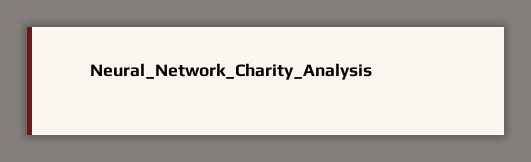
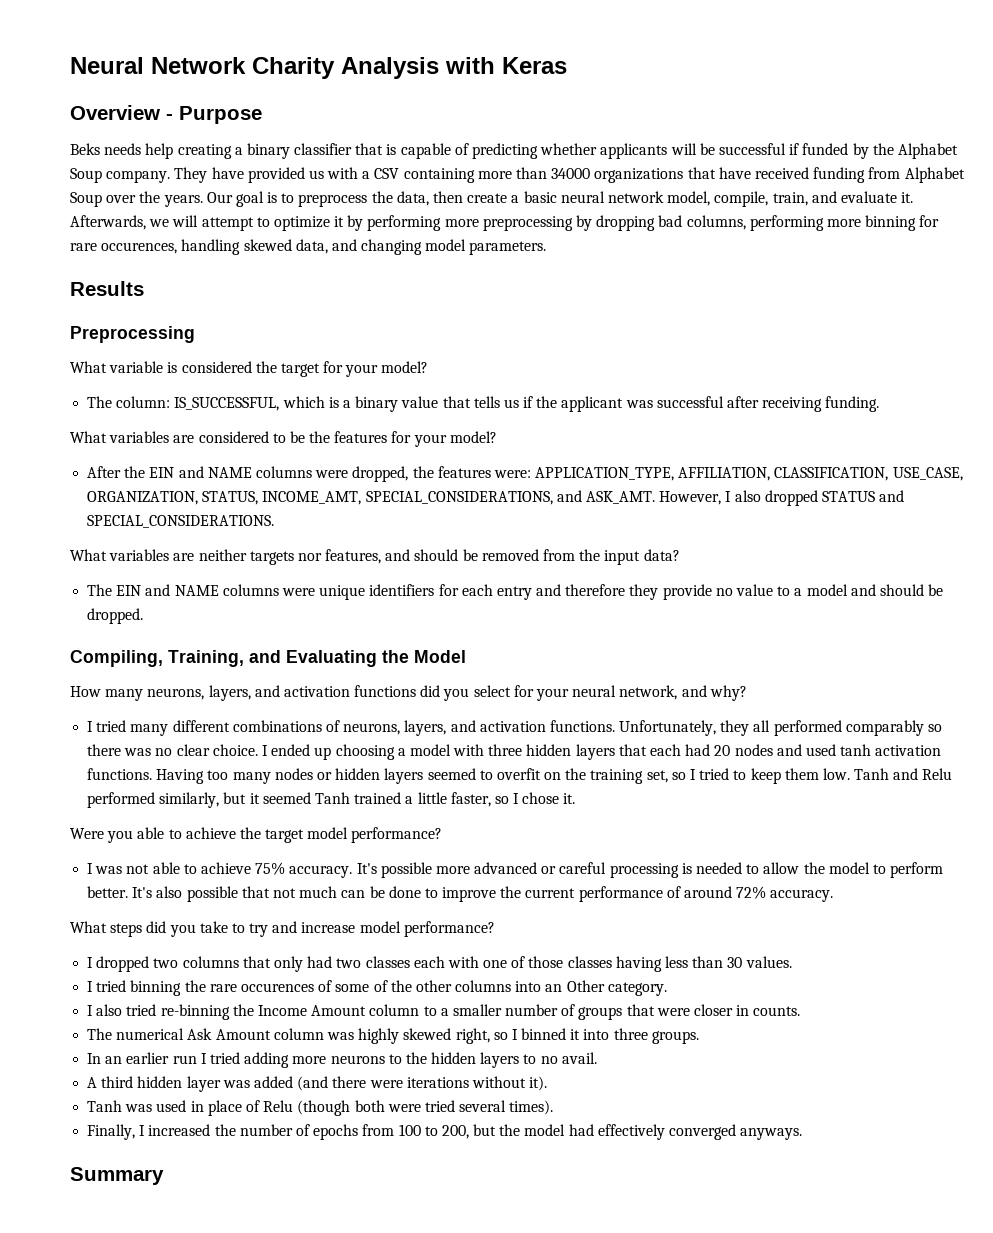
[90,63,372,80] Neural_Network_Charity_Analysis -> [70,57,567,79] [70,105,262,124] [70,143,958,159] [70,167,965,183] [70,191,914,207] [70,215,940,231] [70,239,547,255] [70,281,144,296] [70,326,195,343] [70,361,429,377] [87,396,880,412] [70,431,497,447] [87,466,963,482] [87,490,905,506] [87,515,275,528] [70,549,680,565] [87,584,944,600] [87,608,144,624] [70,650,466,667] [70,685,747,701] [87,720,943,736] [87,744,942,760] [87,768,953,784] [87,792,576,808] [70,827,443,843] [87,862,944,878] [87,886,834,902] [70,921,495,937] [87,956,792,972] [87,980,667,996] [87,1004,801,1020] [87,1028,699,1044] [87,1052,597,1068] [87,1076,548,1092] [87,1100,554,1116] [87,1124,803,1140] [70,1167,164,1185] Neural Network Charity Analysis with Keras // Overview - Purpose // Beks needs help creating a binary classifier that is capable of predicting whether applicants will be successful if funded by the Alphabet Soup company. They have provided us with a CSV containing more than 34000 organizations that have received funding from Alphabet Soup over the years. Our goal is to preprocess the data, then create a basic neural network model, compile, train, and evaluate it. Afterwards, we will attempt to optimize it by performing more preprocessing by dropping bad columns, performing more binning for rare occurences, handling skewed data, and changing model parameters. // Results // Preprocessing // What variable is considered the target for your model? // The column: IS_SUCCESSFUL, which is a binary value that tells us if the applicant was successful after receiving funding. // What variables are considered to be the features for your model? // After the EIN and NAME columns were dropped, the features were: APPLICATION_TYPE, AFFILIATION, CLASSIFICATION, USE_CASE, ORGANIZATION, STATUS, INCOME_AMT, SPECIAL_CONSIDERATIONS, and ASK_AMT. However, I also dropped STATUS and SPECIAL_CONSIDERATIONS. // What variables are neither targets nor features, and should be removed from the input data? // The EIN and NAME columns were unique identifiers for each entry and therefore they provide no value to a model and should be dropped. // Compiling, Training, and Evaluating the Model // How many neurons, layers, and activation functions did you select for your neural network, and why? // I tried many different combinations of neurons, layers, and activation functions. Unfortunately, they all performed comparably so there was no clear choice. I ended up choosing a model with three hidden layers that each had 20 nodes and used tanh activation functions. Having too many nodes or hidden layers seemed to overfit on the training set, so I tried to keep them low. Tanh and Relu performed similarly, but it seemed Tanh trained a little faster, so I chose it. // Were you able to achieve the target model performance? // I was not able to achieve 75% accuracy. It's possible more advanced or careful processing is needed to allow the model to perform better. It's also possible that not much can be done to improve the current performance of around 72% accuracy. // What steps did you take to try and increase model performance? // I dropped two columns that only had two classes each with one of those classes having less than 30 values. // I tried binning the rare occurences of some of the other columns into an Other category. // I also tried re-binning the Income Amount column to a smaller number of groups that were closer in counts. // The numerical Ask Amount column was highly skewed right, so I binned it into three groups. // In an earlier run I tried adding more neurons to the hidden layers to no avail. // A third hidden layer was added (and there were iterations without it). // Tanh was used in place of Relu (though both were tried several times). // Finally, I increased the number of epochs from 100 to 200, but the model had effectively converged anyways. // Summary

